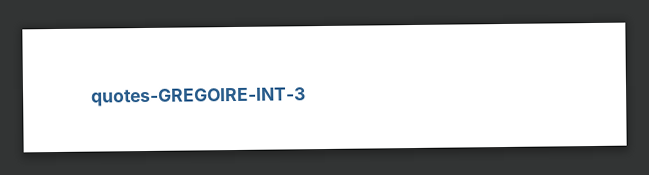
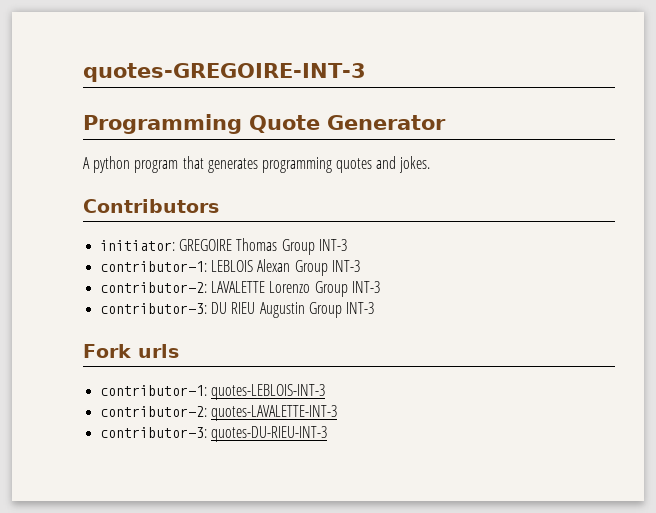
(306, 97) none -> [83,114,446,134] [83,156,431,173] [83,199,219,213] [100,238,347,255] [100,259,360,276] [100,281,380,297] [100,302,374,318] [83,344,179,358] [100,384,326,400] [100,405,338,421] [100,426,328,442] // Programming Quote Generator // A python program that generates programming quotes and jokes. // Contributors // initiator: GREGOIRE Thomas Group INT-3 // contributor-1: LEBLOIS Alexan Group INT-3 // contributor-2: LAVALETTE Lorenzo Group INT-3 // contributor-3: DU RIEU Augustin Group INT-3 // Fork urls // contributor-1: quotes-LEBLOIS-INT-3 // contributor-2: quotes-LAVALETTE-INT-3 // contributor-3: quotes-DU-RIEU-INT-3

